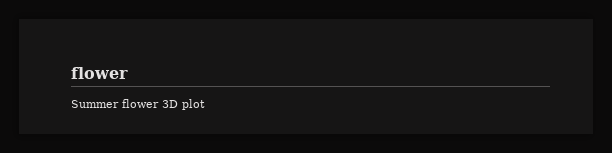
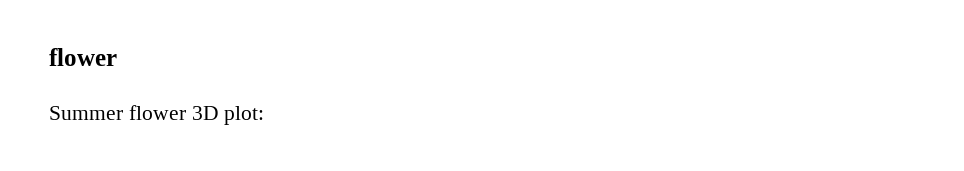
[182,99,205,110] plot -> [224,106,265,125] plot:

